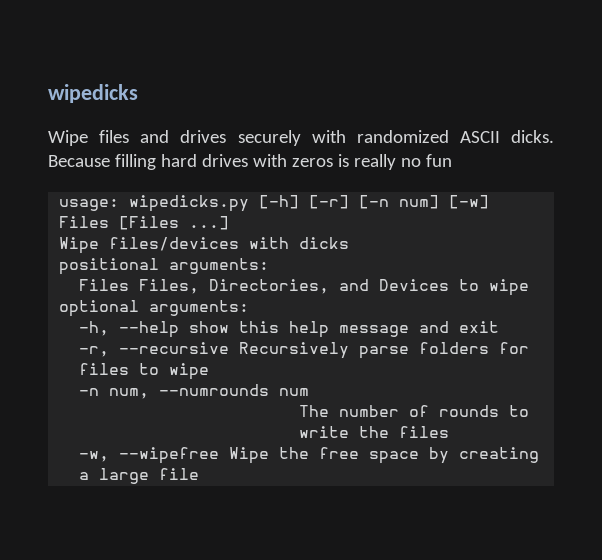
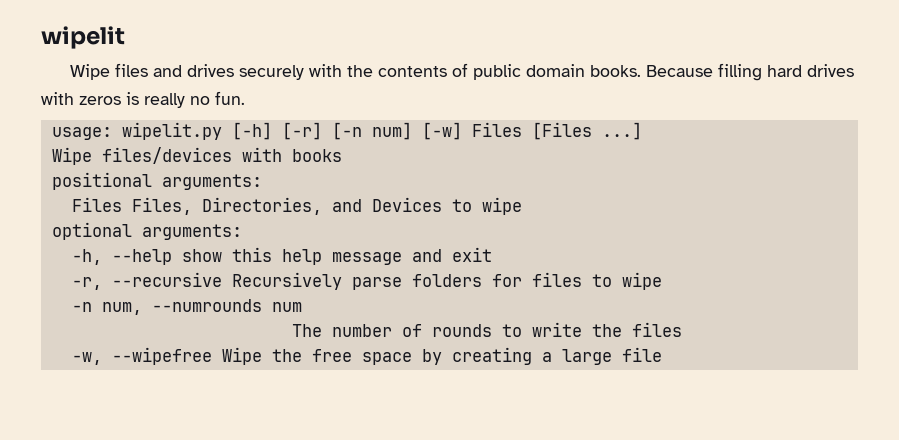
[48,84,138,103] wipedicks -> [41,26,125,49] wipelit
[356,130,554,143] randomized ASCII dicks. -> [346,63,641,80] the contents of public domain books.
[425,154,452,167] fun -> [215,91,245,105] fun.
[129,195,250,212] wipedicks.py -> [121,122,222,140] wipelit.py
[299,237,350,249] dicks -> [291,149,342,162] books

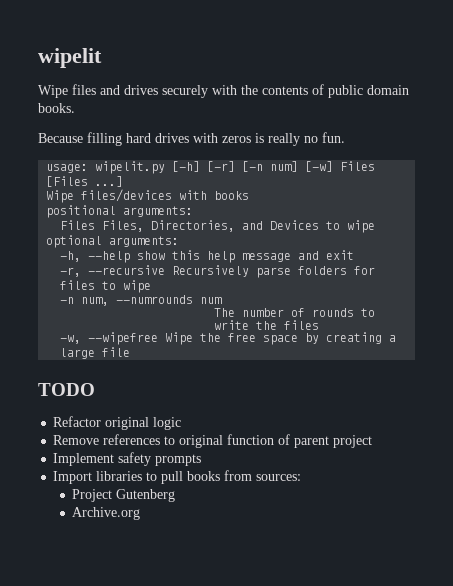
(641, 71) none -> (75, 108) //
(662, 354) none -> [38,383,95,396] [53,416,182,430] [53,434,373,448] [53,452,202,466] [53,470,302,484] [72,489,176,502] [72,507,141,520] // TODO // Refactor original logic // Remove references to original function of parent project // Implement safety prompts // Import libraries to pull books from sources: // Project Gutenberg // Archive.org

